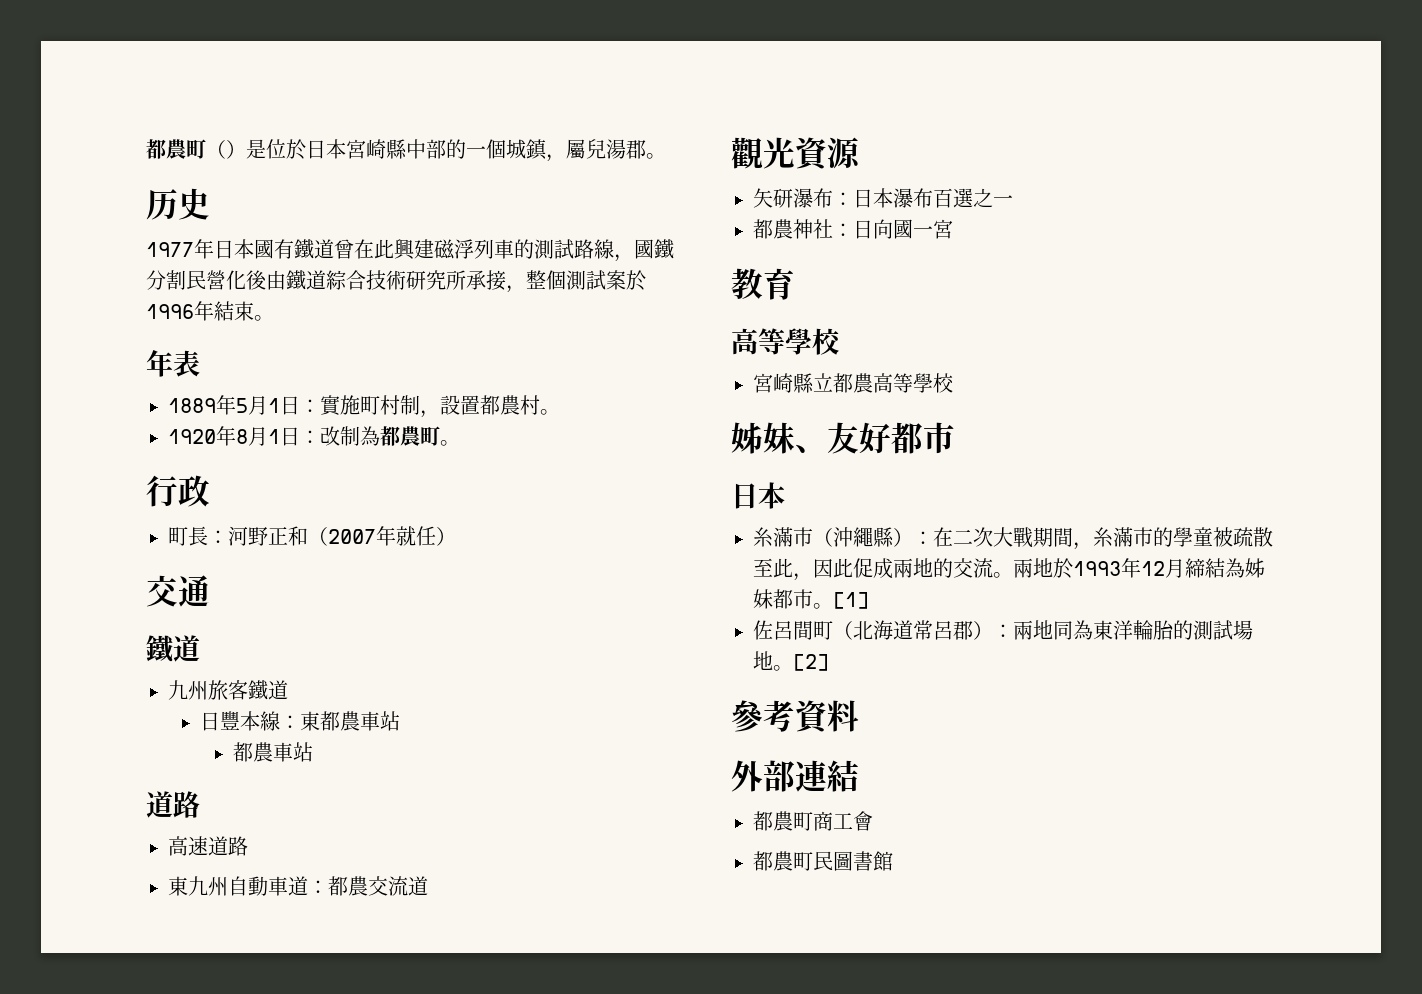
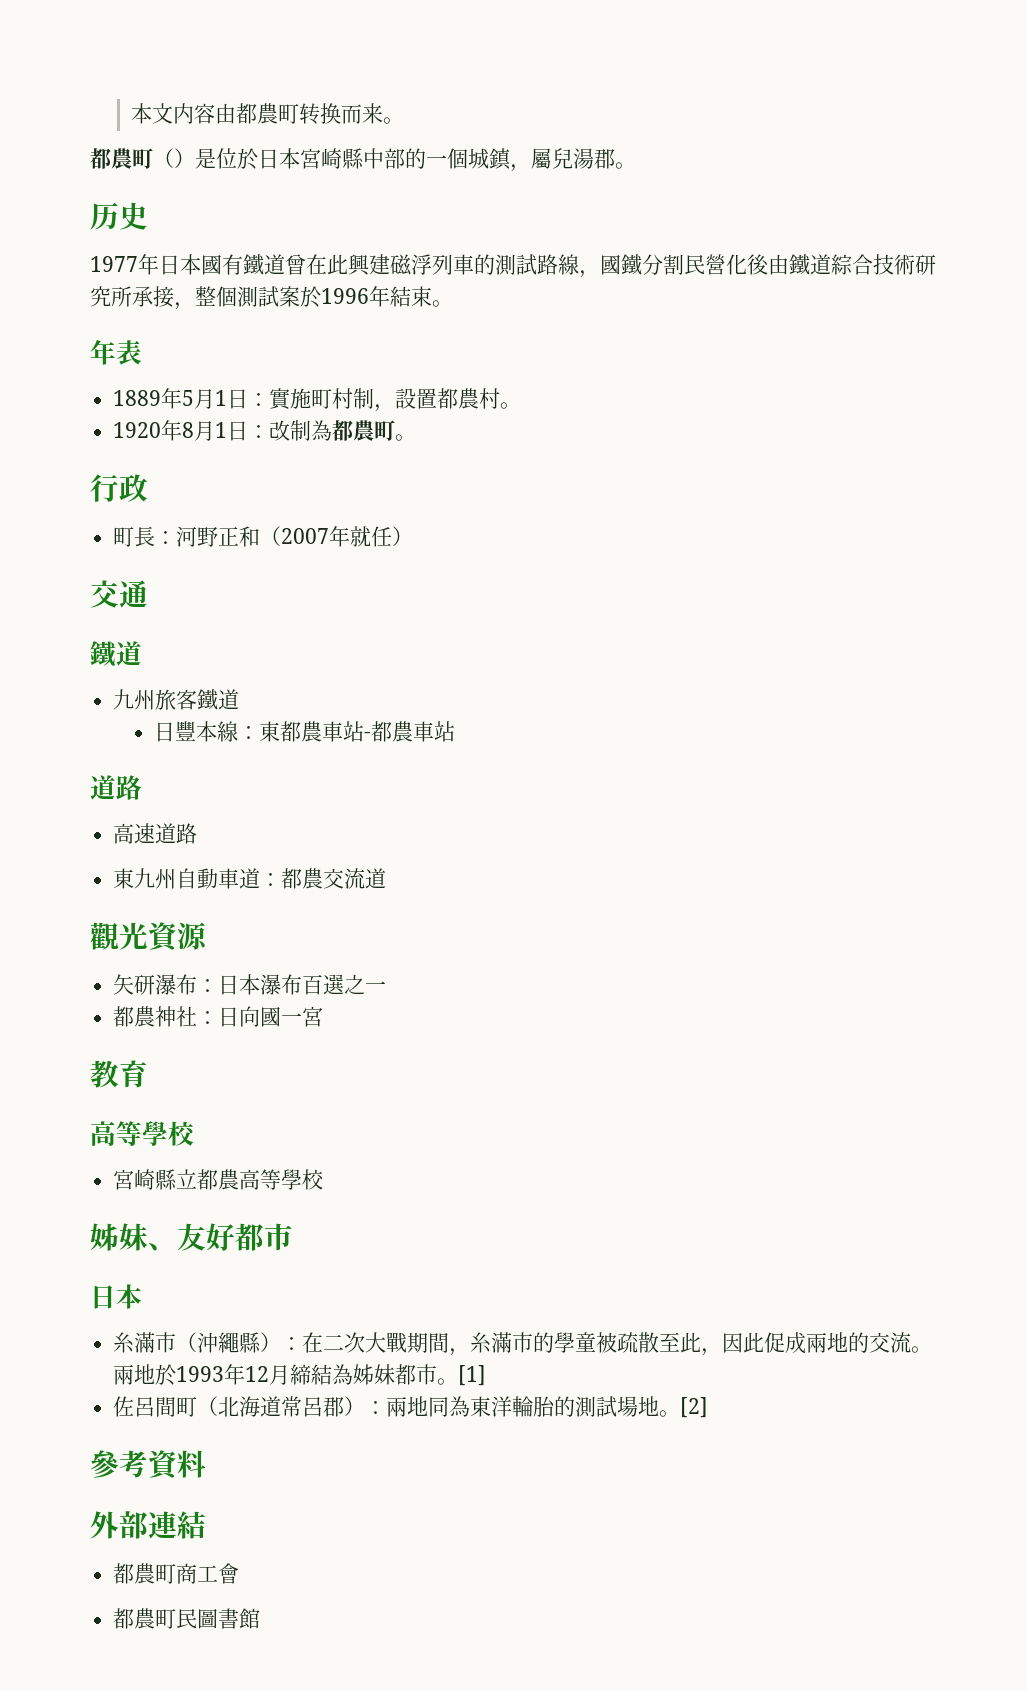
(146, 149) none -> [131,103,405,125] 本文内容由都農町转换而来。 //
(401, 721) // -> [364,732,372,739] -

